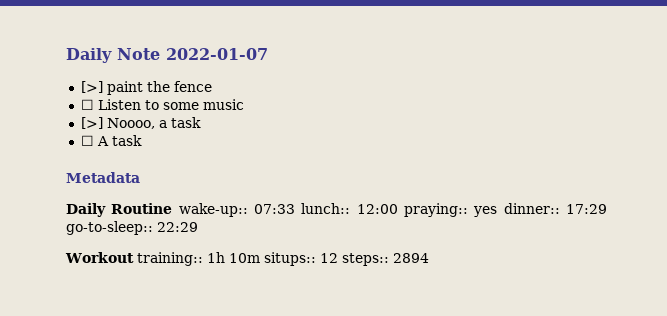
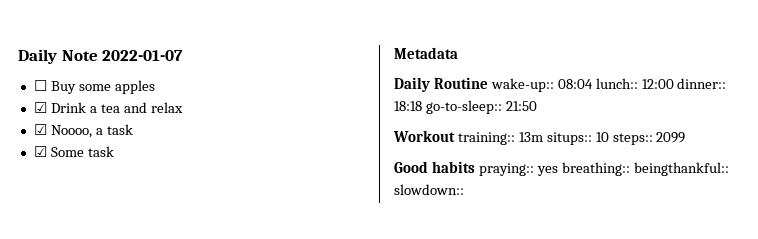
[80,81,212,95] [80,99,244,110] [80,117,103,129] [>] paint the fence // ☐ Listen to some music // [>] -> [33,80,155,94] [33,102,183,113] [33,124,47,135] ☐ Buy some apples // ☑ Drink a tea and relax // ☑
[80,135,109,146] ☐ A -> [33,146,84,157] ☑ Some
[254,204,295,214] 07:33 -> [557,79,593,89] 08:04
[404,203,607,217] [66,221,198,235] [65,252,429,266] praying:: yes dinner:: 17:29 go-to-sleep:: 22:29 // Workout training:: 1h 10m situps:: 12 steps:: 2894 -> [677,78,727,89] [394,100,537,114] [393,130,686,145] [394,161,729,176] [394,184,464,195] dinner:: 18:18 go-to-sleep:: 21:50 // Workout training:: 13m situps:: 10 steps:: 2099 // Good habits praying:: yes breathing:: beingthankful:: slowdown::

